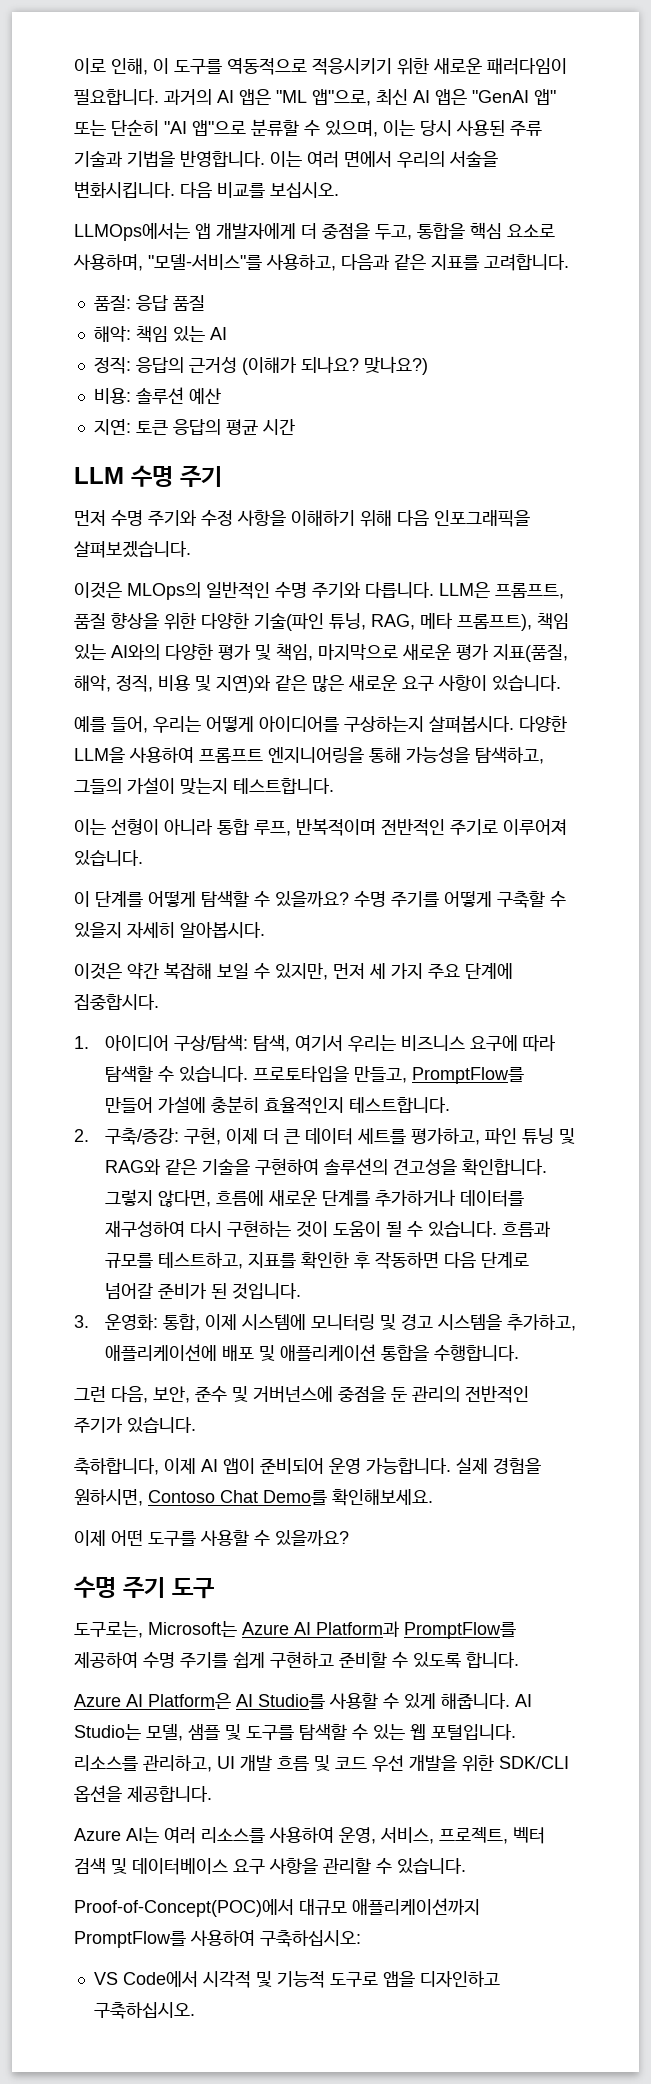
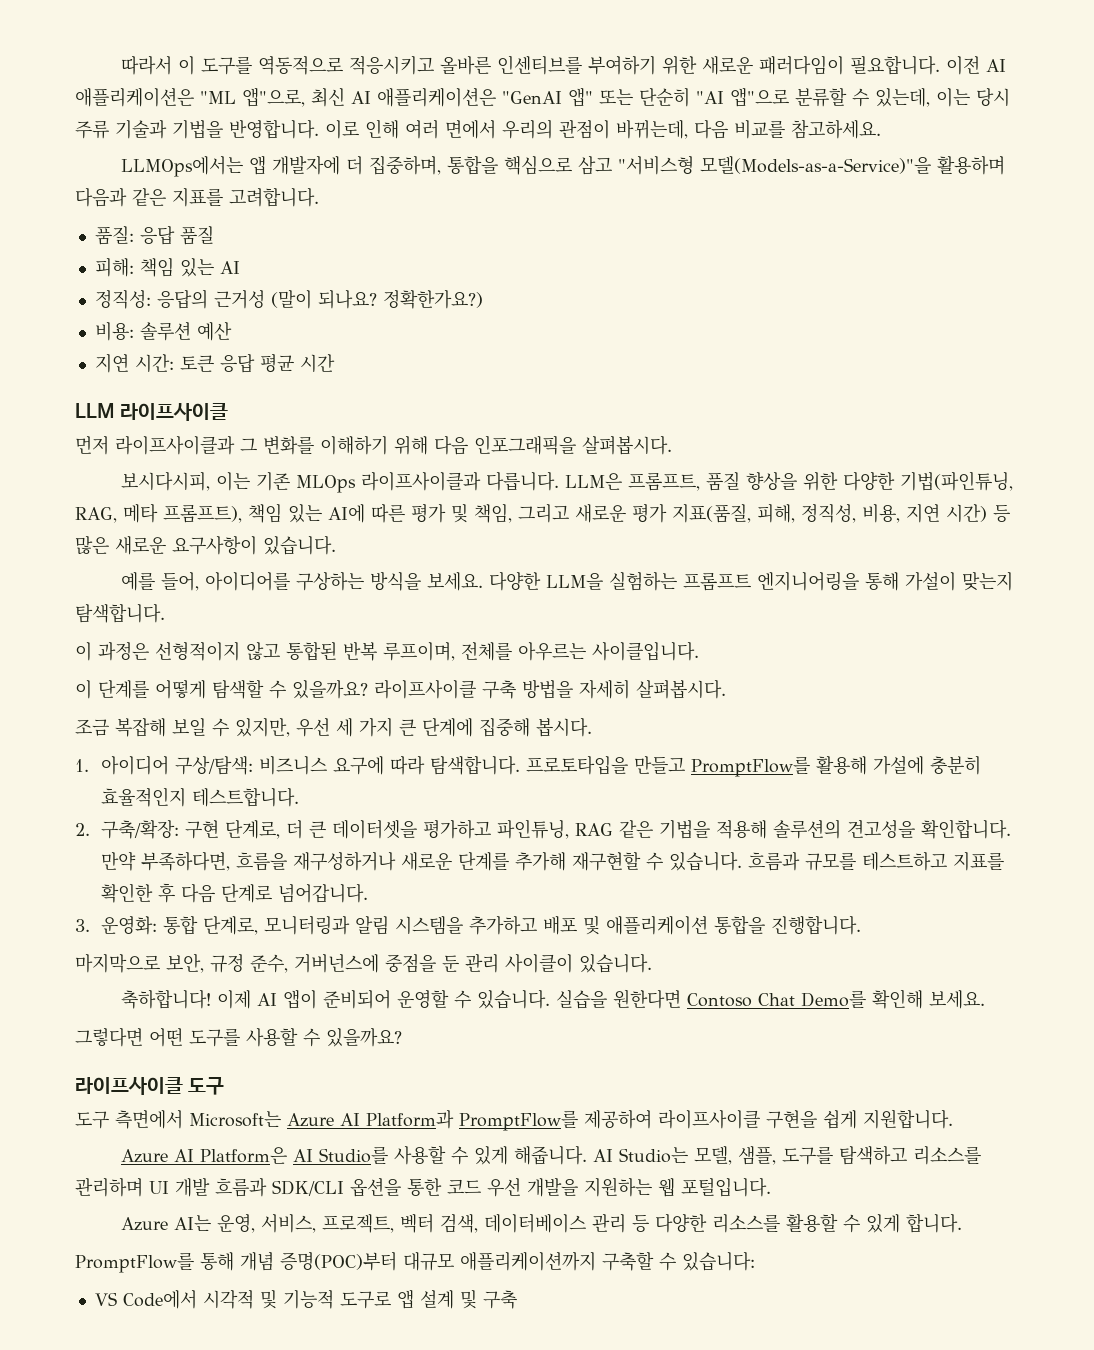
[74,58,148,75] 이로 인해, -> [121,56,173,75] 따라서
[312,58,392,75] 적응시키기 -> [349,55,657,75] 적응시키고 올바른 인센티브를 부여하기
[164,89,271,105] 과거의 AI 앱은 -> [946,56,1007,75] [75,87,194,107] 이전 AI 애플리케이션은
[435,89,467,105] 앱은 -> [377,87,496,107] 애플리케이션은
[325,120,378,137] 있으며, -> [875,88,930,107] 있는데,
[456,120,505,136] 사용된 -> (1010, 97) none
[270,151,302,167] 이는 -> [325,119,399,139] 이로 인해
[449,151,498,167] [74,181,175,199] 서술을 변화시킵니다. -> [559,120,688,139] 관점이 바뀌는데,
[270,182,339,198] 보십시오. -> [791,119,881,139] 참고하세요.
[216,222,555,240] [73,254,336,271] 개발자에게 더 중점을 두고, 통합을 핵심 요소로 사용하며, "모델-서비스"를 사용하고, -> [272,155,1006,175] 개발자에 더 집중하며, 통합을 핵심으로 삼고 "서비스형 모델(Models-as-a-Service)"을 활용하며
[93,326,131,342] 해악: -> [94,257,134,277] 피해:
[93,357,131,374] 정직: -> [94,290,151,309] 정직성:
[241,356,428,375] (이해가 되나요? 맞나요?) -> [270,290,483,309] (말이 되나요? 정확한가요?)
[93,419,221,435] 지연: 토큰 응답의 -> [94,353,255,373] 지연 시간: 토큰 응답
[131,465,222,487] [74,510,530,527] [74,541,191,558] [74,582,361,600] 수명 주기 // 먼저 수명 주기와 수정 사항을 이해하기 위해 다음 인포그래픽을 살펴보겠습니다. // 이것은 MLOps의 일반적인 수명 주기와 -> [120,403,229,421] [75,435,672,455] [121,471,482,493] 라이프사이클 // 먼저 라이프사이클과 그 변화를 이해하기 위해 다음 인포그래픽을 살펴봅시다. // 보시다시피, 이는 기존 MLOps 라이프사이클과
[254,613,366,631] 기술(파인 튜닝, -> [900,471,1014,491] 기법(파인튜닝,
[111,643,213,660] AI와의 다양한 -> [328,504,405,523] AI에 따른
[318,644,398,660] 마지막으로 -> [518,504,569,523] 그리고
[74,675,561,693] [74,716,514,733] 해악, 정직, 비용 및 지연)와 같은 많은 새로운 요구 사항이 있습니다. // 예를 들어, 우리는 어떻게 아이디어를 구상하는지 살펴봅시다. -> [757,503,1010,523] [75,535,336,555] [121,571,484,591] 피해, 정직성, 비용, 지연 시간) 등 많은 새로운 요구사항이 있습니다. // 예를 들어, 아이디어를 구상하는 방식을 보세요.
[129,747,194,763] 사용하여 -> [609,572,678,591] 실험하는
[406,747,544,764] [74,777,334,794] [74,819,567,836] [74,850,143,866] 가능성을 탐색하고, 그들의 가설이 맞는지 테스트합니다. // 이는 선형이 아니라 통합 루프, 반복적이며 전반적인 주기로 이루어져 있습니다. -> [905,571,1014,591] [75,603,165,623] [75,641,699,661] 가설이 맞는지 탐색합니다. // 이 과정은 선형적이지 않고 통합된 반복 루프이며, 전체를 아우르는 사이클입니다.
[354,891,566,908] [74,922,265,938] [74,962,159,979] 수명 주기를 어떻게 구축할 수 있을지 자세히 알아봅시다. // 이것은 약간 -> [374,679,726,699] [75,719,109,736] 라이프사이클 구축 방법을 자세히 살펴봅시다. // 조금
[333,963,365,979] 먼저 -> [296,718,330,737] 우선
[428,962,513,979] [74,994,159,1010] 주요 단계에 집중합시다. -> [399,717,592,737] 큰 단계에 집중해 봅시다.
[253,1035,557,1052] [105,1065,525,1084] [105,1097,154,1113] 탐색, 여기서 우리는 비즈니스 요구에 따라 탐색할 수 있습니다. 프로토타입을 만들고, PromptFlow를 만들어 -> [259,755,868,777] 비즈니스 요구에 따라 탐색합니다. 프로토타입을 만들고 PromptFlow를 활용해
[105,1127,576,1145] [105,1158,548,1176] [105,1189,525,1207] [105,1220,403,1237] 구축/증강: 구현, 이제 더 큰 데이터 세트를 평가하고, 파인 튜닝 및 RAG와 같은 기술을 구현하여 솔루션의 견고성을 확인합니다. 그렇지 않다면, 흐름에 새로운 단계를 추가하거나 데이터를 재구성하여 다시 구현하는 것이 도움이 될 -> [101,819,1012,839] [101,851,642,871] 구축/확장: 구현 단계로, 더 큰 데이터셋을 평가하고 파인튜닝, RAG 같은 기법을 적용해 솔루션의 견고성을 확인합니다. 만약 부족하다면, 흐름을 재구성하거나 새로운 단계를 추가해 재구현할
[158,1252,244,1269] 테스트하고, -> [862,852,948,871] 테스트하고
[375,1251,440,1269] 작동하면 -> (176, 893) none
[105,1283,302,1299] [74,1313,577,1331] [105,1344,520,1361] [74,1386,529,1403] [74,1417,196,1433] [74,1458,159,1475] 넘어갈 준비가 된 것입니다. // 3. 운영화: 통합, 이제 시스템에 모니터링 및 경고 시스템을 추가하고, 애플리케이션에 배포 및 애플리케이션 통합을 수행합니다. // 그런 다음, 보안, 준수 및 거버넌스에 중점을 둔 관리의 전반적인 주기가 있습니다. // 축하합니다, -> [278,883,369,903] [75,915,862,935] [75,953,652,973] [121,989,212,1009] 넘어갑니다. // 3. 운영화: 통합 단계로, 모니터링과 알림 시스템을 추가하고 배포 및 애플리케이션 통합을 진행합니다. // 마지막으로 보안, 규정 준수, 거버넌스에 중점을 둔 관리 사이클이 있습니다. // 축하합니다!
[329,1458,541,1474] [74,1489,433,1506] [74,1530,106,1546] 운영 가능합니다. 실제 경험을 원하시면, Contoso Chat Demo를 확인해보세요. // 이제 -> [397,989,986,1009] [75,1027,143,1047] 운영할 수 있습니다. 실습을 원한다면 Contoso Chat Demo를 확인해 보세요. // 그렇다면
[74,1576,165,1598] 수명 주기 -> [75,1077,183,1095] 라이프사이클
[74,1621,143,1638] 도구로는, -> [75,1110,183,1129] 도구 측면에서
[143,1651,519,1668] 수명 주기를 쉽게 구현하고 준비할 수 있도록 합니다. -> [658,1109,953,1129] 라이프사이클 구현을 쉽게 지원합니다.
[188,1724,516,1740] [74,1755,569,1772] [74,1785,212,1802] 샘플 및 도구를 탐색할 수 있는 웹 포털입니다. 리소스를 관리하고, UI 개발 흐름 및 코드 우선 개발을 위한 SDK/CLI 옵션을 제공합니다. -> [738,1146,982,1165] [75,1177,771,1197] 샘플, 도구를 탐색하고 리소스를 관리하며 UI 개발 흐름과 SDK/CLI 옵션을 통한 코드 우선 개발을 지원하는 웹 포털입니다.
[164,1827,334,1844] 여러 리소스를 사용하여 -> (212, 1223) none
[74,1858,466,1875] [74,1898,480,1917] [74,1930,361,1948] 검색 및 데이터베이스 요구 사항을 관리할 수 있습니다. // Proof-of-Concept(POC)에서 대규모 애플리케이션까지 PromptFlow를 사용하여 구축하십시오: -> [440,1213,963,1233] [75,1251,755,1273] 검색, 데이터베이스 관리 등 다양한 리소스를 활용할 수 있게 합니다. // PromptFlow를 통해 개념 증명(POC)부터 대규모 애플리케이션까지 구축할 수 있습니다:
[382,1971,500,1987] [93,2002,195,2019] 앱을 디자인하고 구축하십시오. -> [396,1289,517,1309] 앱 설계 및 구축

